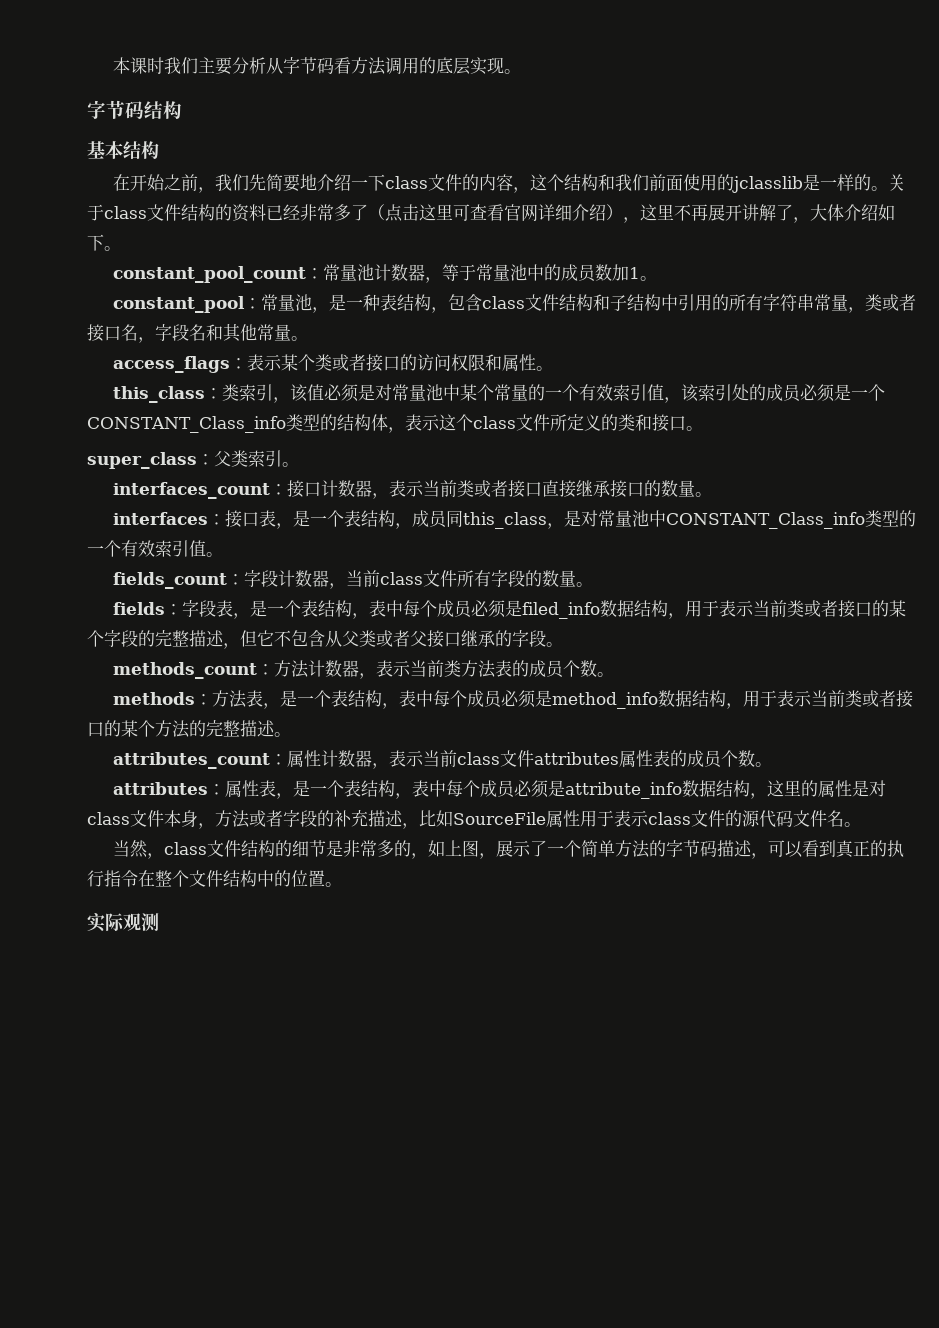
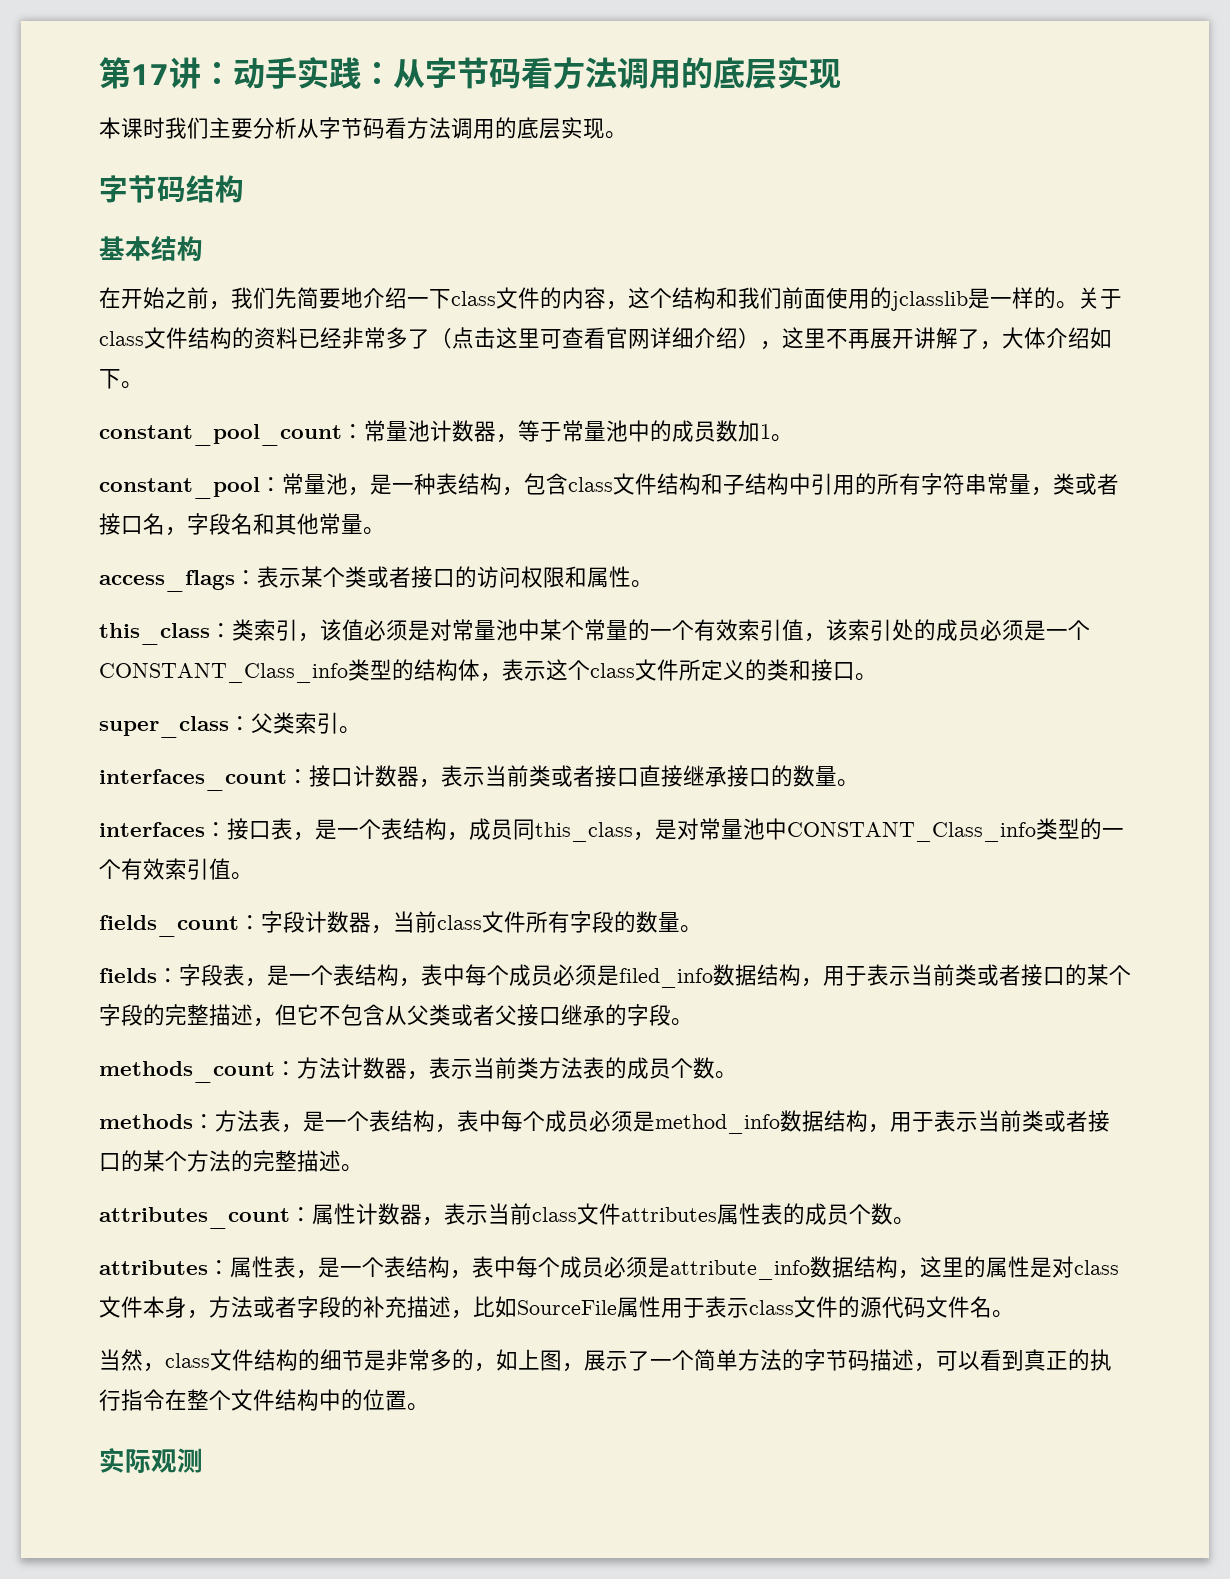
(113, 65) none -> [99,57,841,89] 第17讲：动手实践：从字节码看方法调用的底层实现 //

